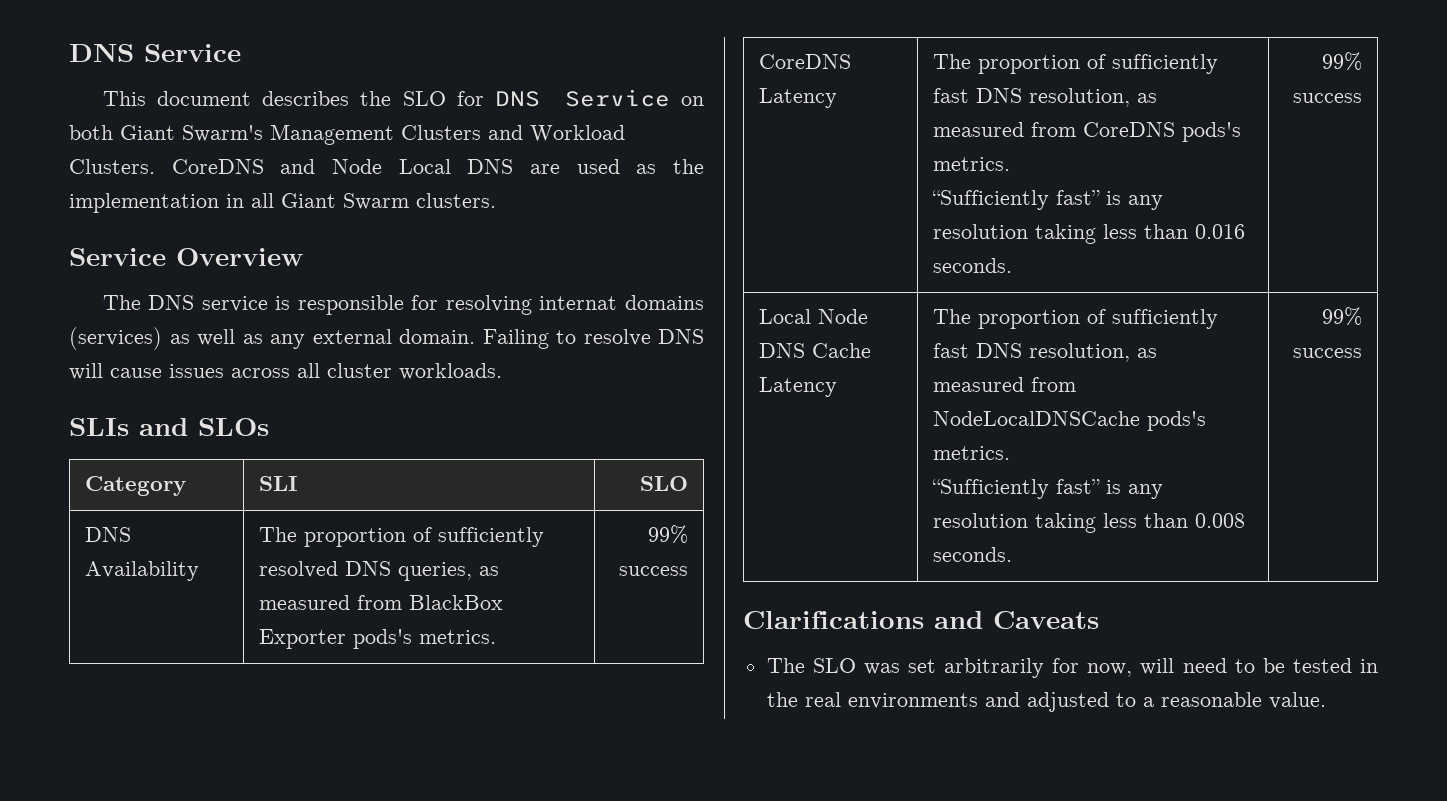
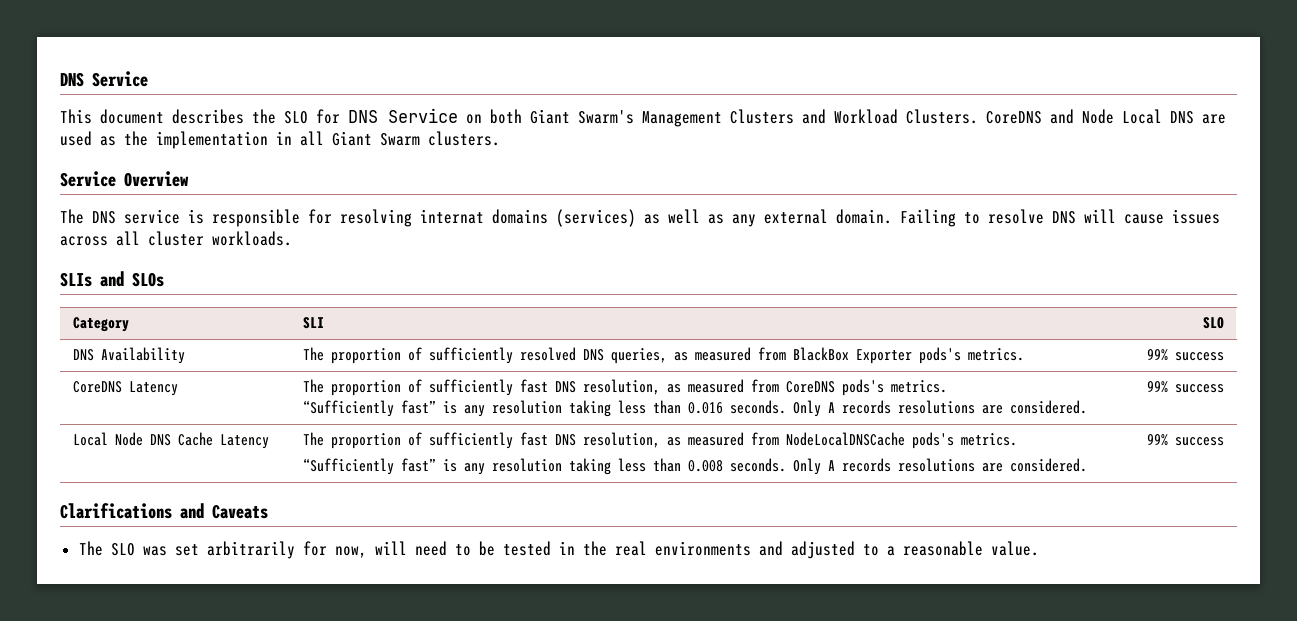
(1013, 265) none -> [793,400,1088,417] Only A records resolutions are considered.
(1013, 554) none -> [793,458,1088,475] Only A records resolutions are considered.

